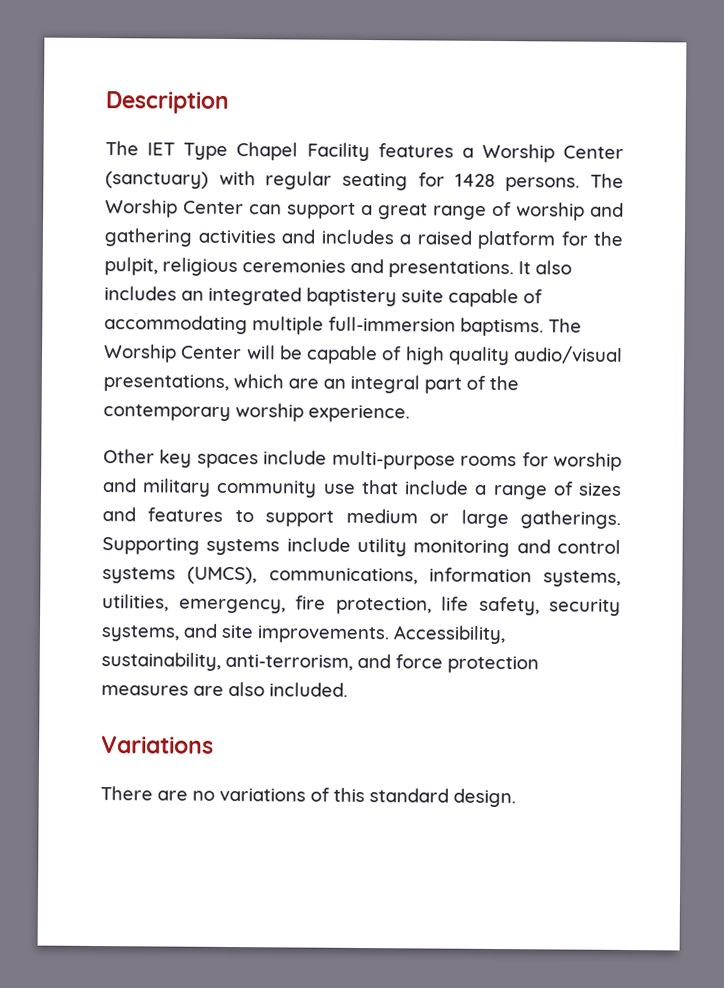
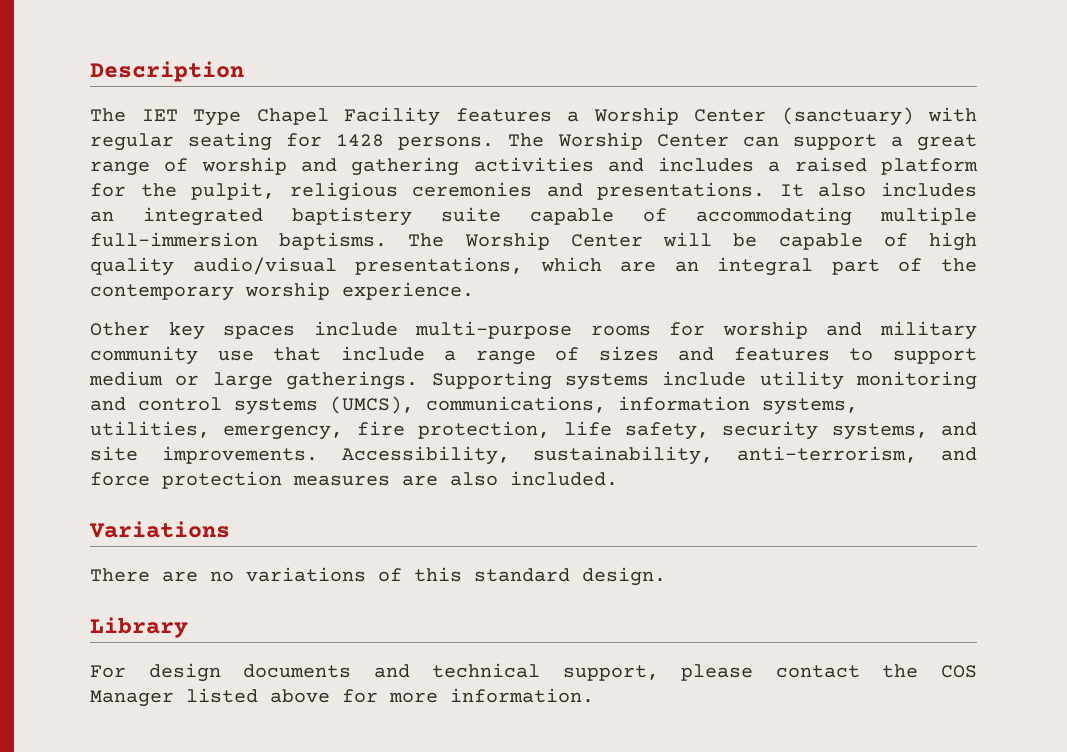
(516, 798) none -> [90,617,188,638] [90,663,977,682] [90,688,594,707] // Library // For design documents and technical support, please contact the COS Manager listed above for more information.

